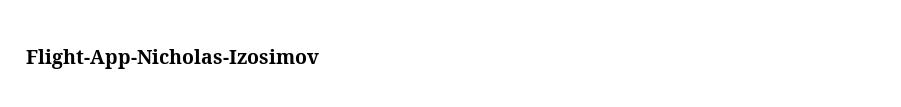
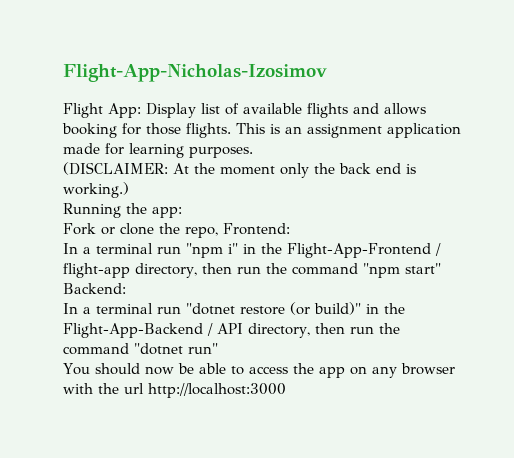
(319, 59) none -> [63,103,426,118] [62,123,461,138] [63,143,253,158] [63,162,416,178] [63,182,129,198] [63,203,182,218] [63,223,290,238] [63,243,441,258] [63,263,441,278] [63,283,126,294] [63,302,405,315] [63,323,400,338] [63,343,218,355] [63,363,455,378] [63,383,286,398] // Flight App: Display list of available flights and allows booking for those flights. This is an assignment application made for learning purposes. // (DISCLAIMER: At the moment only the back end is working.) // Running the app: // Fork or clone the repo, Frontend: // In a terminal run "npm i" in the Flight-App-Frontend / flight-app directory, then run the command "npm start" Backend: // In a terminal run "dotnet restore (or build)" in the Flight-App-Backend / API directory, then run the command "dotnet run" // You should now be able to access the app on any browser with the url http://localhost:3000

